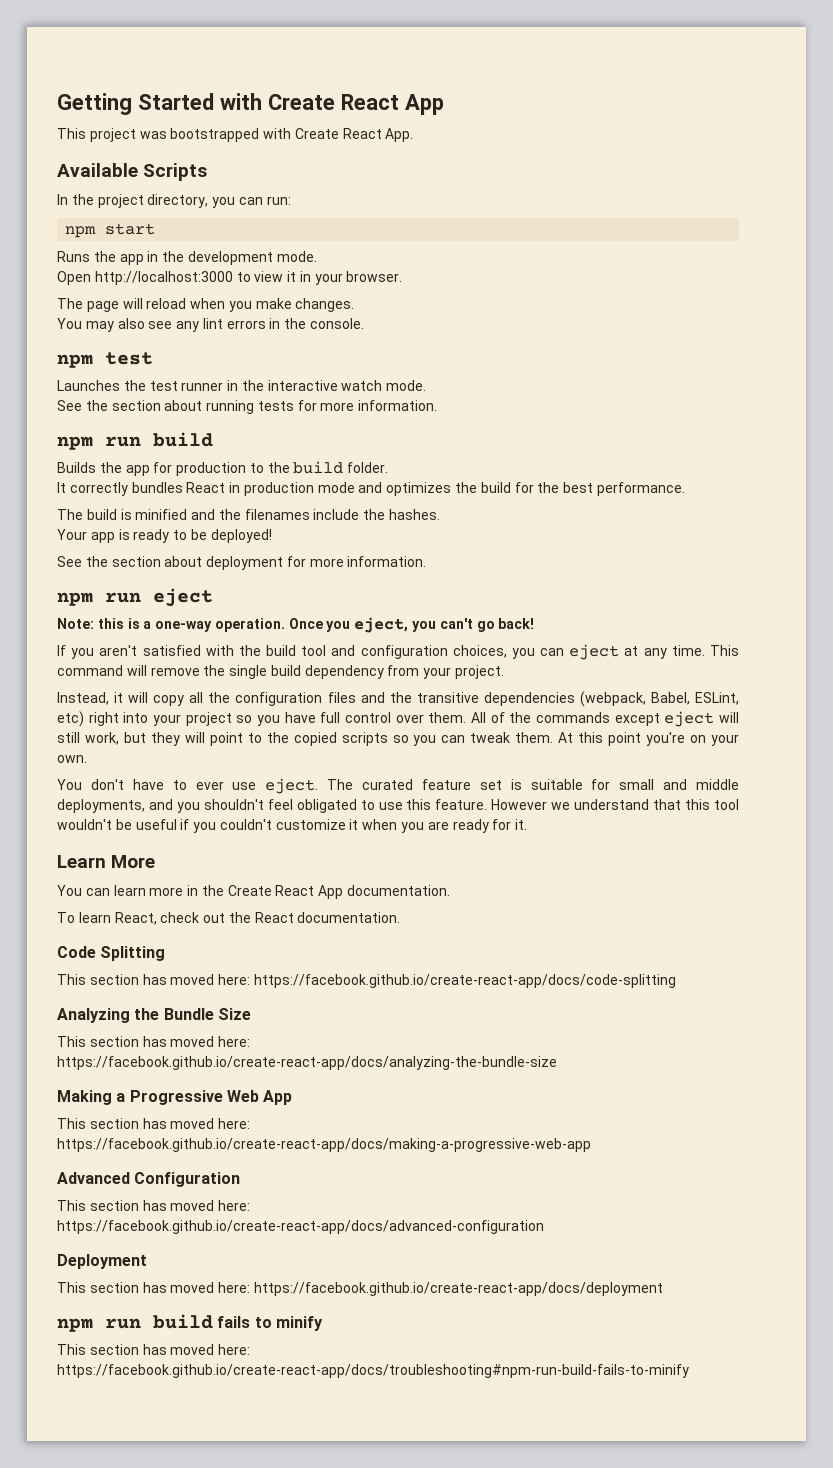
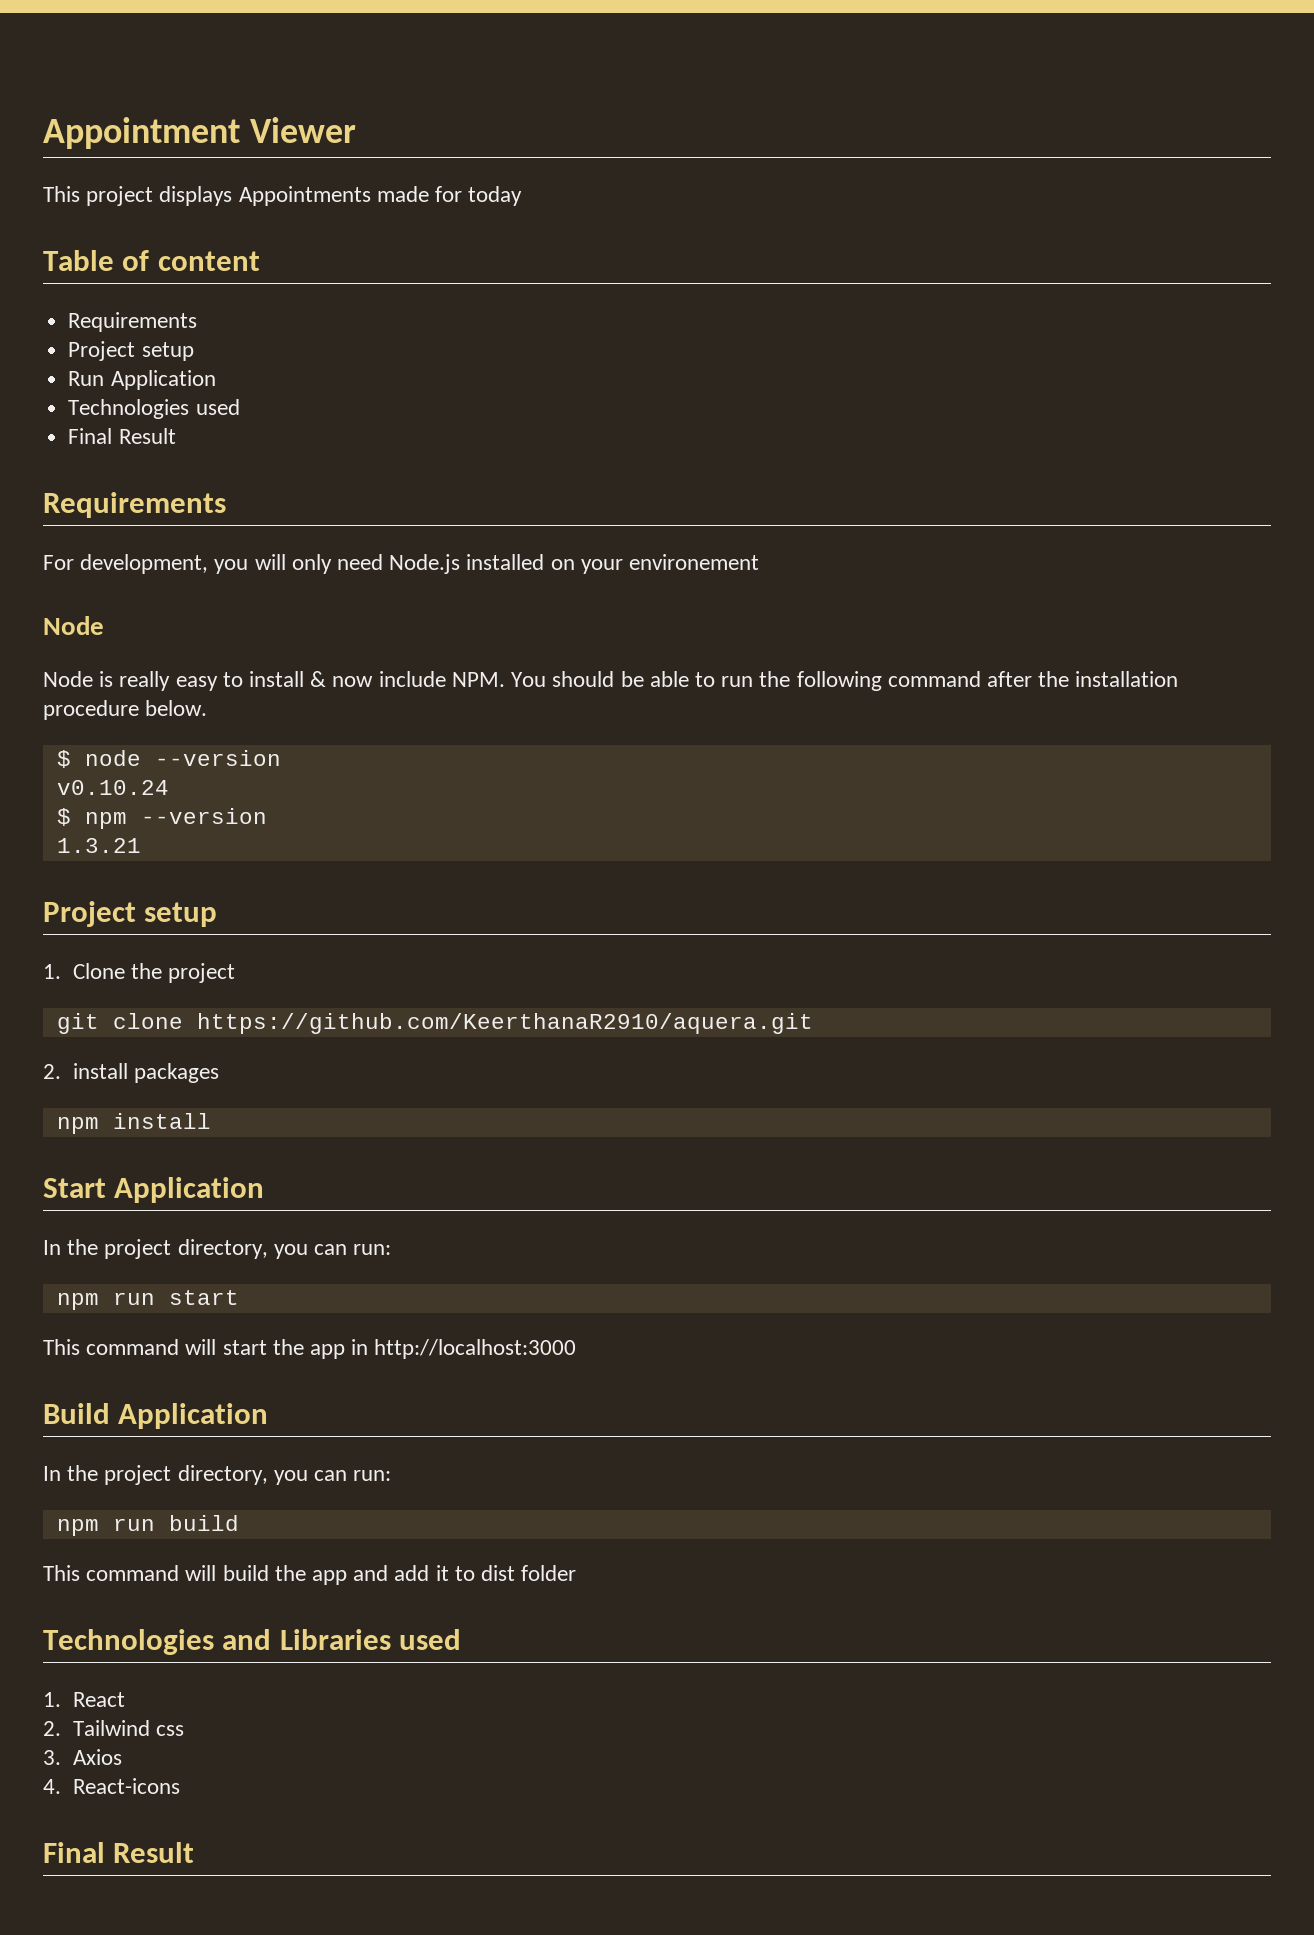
[57,93,444,115] [57,128,414,142] [57,163,208,181] [57,194,291,208] [65,226,97,238] Getting Started with Create React App // This project was bootstrapped with Create React App. // Available Scripts // In the project directory, you can run: // npm -> [43,117,356,149] [43,186,523,206] [43,250,260,271] [68,312,198,332] [68,341,194,361] [68,370,216,390] [68,399,240,419] [68,428,176,444] [43,492,226,518] [43,554,760,574] [43,616,104,635] [43,671,1179,691] [43,700,208,720] [56,750,281,768] [56,780,169,795] [56,808,267,829] [56,838,141,853] [43,901,218,927] [43,963,235,983] [56,1013,813,1034] [43,1063,219,1083] [56,1113,211,1134] [43,1177,265,1203] [43,1239,392,1259] [56,1292,155,1310] Appointment Viewer // This project displays Appointments made for today // Table of content // Requirements // Project setup // Run Application // Technologies used // Final Result // Requirements // For development, you will only need Node.js installed on your environement // Node // Node is really easy to install & now include NPM. You should be able to run the following command after the installation procedure below. // $ node --version // v0.10.24 // $ npm --version // 1.3.21 // Project setup // 1. Clone the project // git clone https://github.com/KeerthanaR2910/aquera.git // 2. install packages // npm install // Start Application // In the project directory, you can run: // npm run
[57,251,317,265] [57,271,403,285] [57,298,355,312] [57,318,365,332] [57,352,153,368] [57,380,427,391] [57,400,438,414] [57,432,213,450] [57,461,389,476] [57,482,685,496] [57,509,441,520] [57,529,272,543] [57,556,427,570] [57,588,213,607] [57,617,535,633] [57,644,739,660] [57,665,505,679] [57,691,739,707] [57,711,739,727] [57,732,740,746] [57,755,87,763] [57,778,739,794] [57,799,739,813] [57,819,528,833] [57,855,156,868] [57,885,451,899] [57,912,401,925] [57,946,166,961] [57,974,676,988] [57,1008,251,1023] [57,1036,251,1047] [57,1056,557,1070] [57,1090,293,1105] [57,1118,251,1129] [57,1138,591,1152] [57,1172,241,1187] [57,1200,251,1211] [57,1220,544,1234] [57,1254,147,1269] [57,1282,663,1296] [57,1314,323,1332] [57,1344,251,1355] [57,1364,689,1378] Runs the app in the development mode. // Open http://localhost:3000 to view it in your browser. // The page will reload when you make changes. // You may also see any lint errors in the console. // npm test // Launches the test runner in the interactive watch mode. // See the section about running tests for more information. // npm run build // Builds the app for production to the build folder. // It correctly bundles React in production mode and optimizes the build for the best performance. // The build is minified and the filenames include the hashes. // Your app is ready to be deployed! // See the section about deployment for more information. // npm run eject // Note: this is a one-way operation. Once you eject, you can't go back! // If you aren't satisfied with the build tool and configuration choices, you can eject at any time. This command will remove the single build dependency from your project. // Instead, it will copy all the configuration files and the transitive dependencies (webpack, Babel, ESLint, etc) right into your project so you have full control over them. All of the commands except eject will still work, but they will point to the copied scripts so you can tweak them. At this point you're on your own. // You don't have to ever use eject. The curated feature set is suitable for small and middle deployments, and you shouldn't feel obligated to use this feature. However we understand that this tool wouldn't be useful if you couldn't customize it when you are ready for it. // Learn More // You can learn more in the Create React App documentation. // To learn React, check out the React documentation. // Code Splitting // This section has moved here: https://facebook.github.io/create-react-app/docs/code-splitting // Analyzing the Bundle Size // This section has moved here: https://facebook.github.io/create-react-app/docs/analyzing-the-bundle-size // Making a Progressive Web App // This section has moved here: https://facebook.github.io/create-react-app/docs/making-a-progressive-web-app // Advanced Configuration // This section has moved here: https://facebook.github.io/create-react-app/docs/advanced-configuration // Deployment // This section has moved here: https://facebook.github.io/create-react-app/docs/deployment // npm run build fails to minify // This section has moved here: https://facebook.github.io/create-react-app/docs/troubleshooting#npm-run-build-fails-to-minify -> [43,1339,577,1359] [43,1403,269,1429] [43,1465,392,1485] [56,1515,239,1536] [43,1565,577,1585] [43,1629,462,1655] [43,1692,125,1707] [43,1720,184,1736] [43,1749,122,1765] [43,1778,180,1794] [43,1842,195,1863] This command will start the app in http://localhost:3000 // Build Application // In the project directory, you can run: // npm run build // This command will build the app and add it to dist folder // Technologies and Libraries used // 1. React // 2. Tailwind css // 3. Axios // 4. React-icons // Final Result

